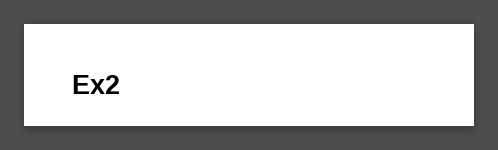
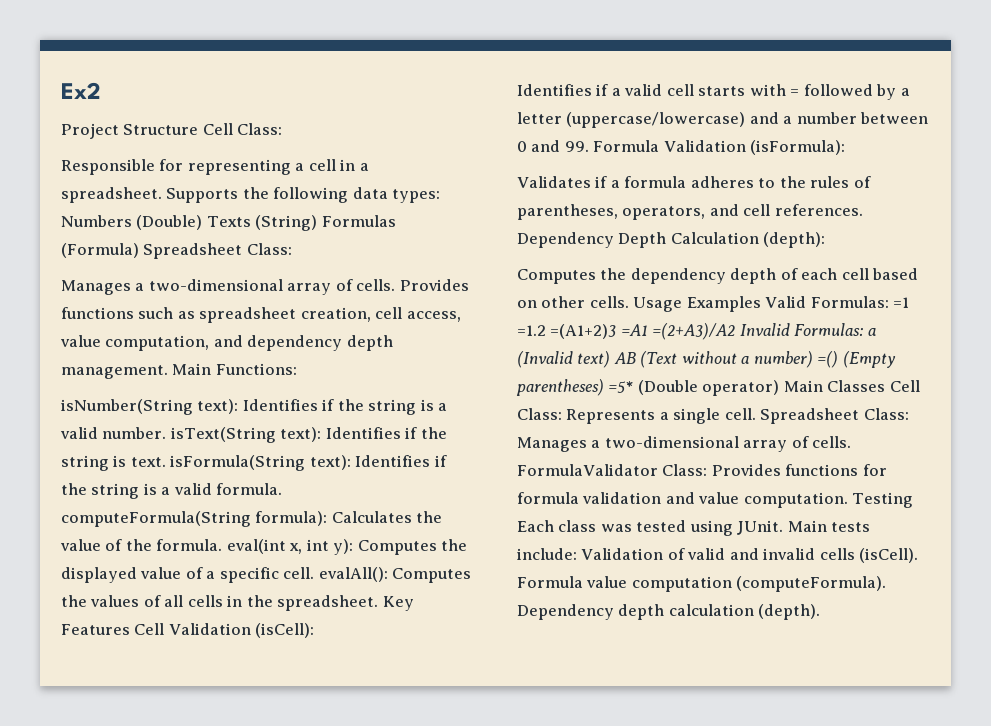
(120, 84) none -> [61,123,283,139] [61,159,369,175] [61,187,441,203] [61,215,396,231] [61,243,292,259] [61,279,469,295] [61,307,461,323] [60,335,393,351] [61,363,297,379] [61,399,448,415] [60,427,447,443] [61,455,447,471] [61,483,283,499] [61,511,443,527] [60,539,468,555] [61,567,472,583] [61,595,414,611] [61,623,315,638] [517,84,910,100] [517,112,929,128] [517,140,846,155] [517,176,871,188] [517,204,863,220] [517,232,826,248] [517,268,919,284] [517,296,910,312] [517,323,876,340] [517,351,896,368] [516,379,920,396] [517,408,909,424] [517,436,852,452] [517,464,887,476] [517,492,914,508] [517,520,871,536] [517,548,919,563] [517,576,887,592] [517,604,821,620] // Project Structure Cell Class: // Responsible for representing a cell in a spreadsheet. Supports the following data types: Numbers (Double) Texts (String) Formulas (Formula) Spreadsheet Class: // Manages a two-dimensional array of cells. Provides functions such as spreadsheet creation, cell access, value computation, and dependency depth management. Main Functions: // isNumber(String text): Identifies if the string is a valid number. isText(String text): Identifies if the string is text. isFormula(String text): Identifies if the string is a valid formula. computeFormula(String formula): Calculates the value of the formula. eval(int x, int y): Computes the displayed value of a specific cell. evalAll(): Computes the values of all cells in the spreadsheet. Key Features Cell Validation (isCell): // Identifies if a valid cell starts with = followed by a letter (uppercase/lowercase) and a number between 0 and 99. Formula Validation (isFormula): // Validates if a formula adheres to the rules of parentheses, operators, and cell references. Dependency Depth Calculation (depth): // Computes the dependency depth of each cell based on other cells. Usage Examples Valid Formulas: =1 =1.2 =(A1+2)3 =A1 =(2+A3)/A2 Invalid Formulas: a (Invalid text) AB (Text without a number) =() (Empty parentheses) =5* (Double operator) Main Classes Cell Class: Represents a single cell. Spreadsheet Class: Manages a two-dimensional array of cells. FormulaValidator Class: Provides functions for formula validation and value computation. Testing Each class was tested using JUnit. Main tests include: Validation of valid and invalid cells (isCell). Formula value computation (computeFormula). Dependency depth calculation (depth).

